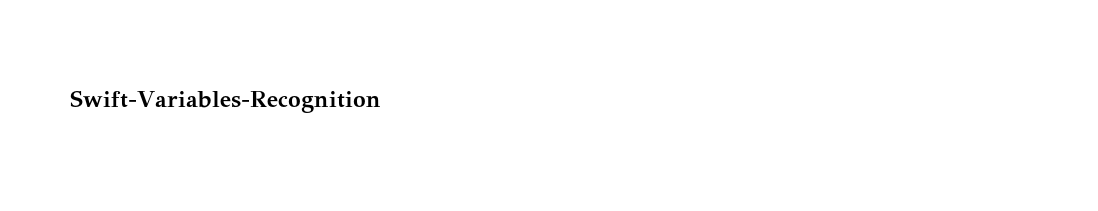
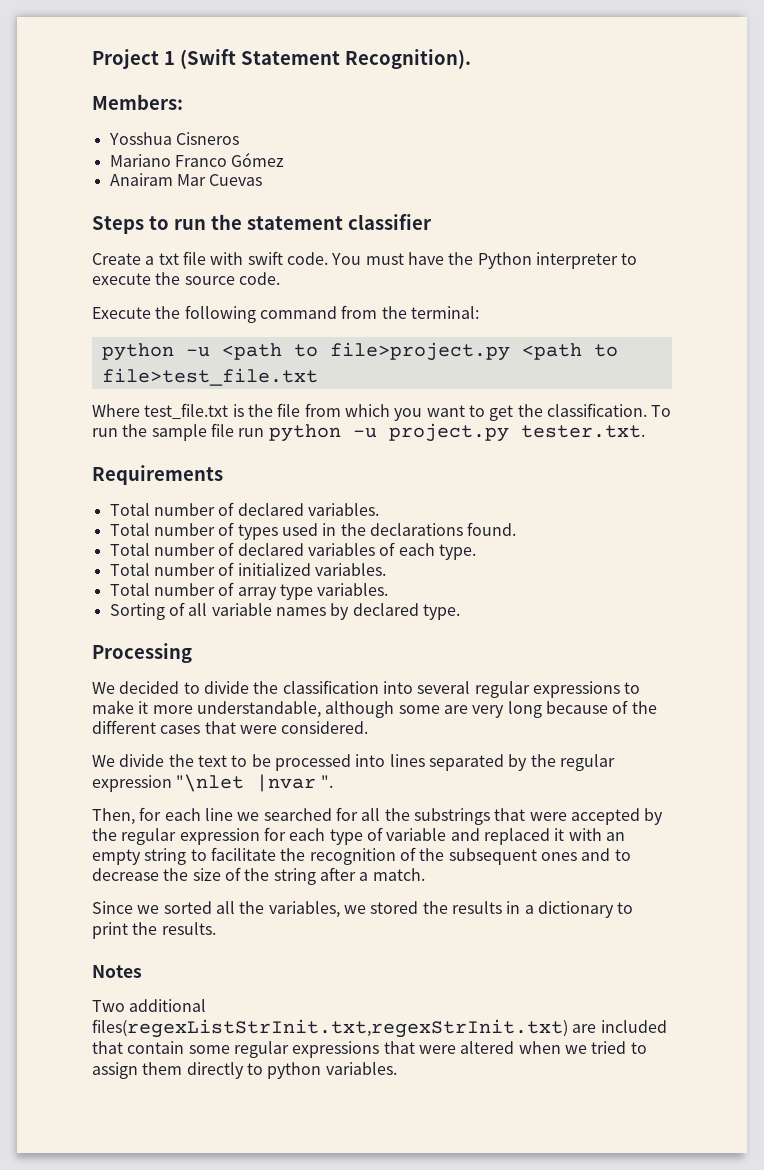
[70,90,381,113] Swift-Variables-Recognition -> [92,49,471,69] [92,94,183,110] [108,132,239,145] [109,152,285,167] [109,173,263,186] [92,214,432,234] [92,251,638,269] [92,272,280,285] [92,305,479,323] [101,342,618,361] [101,368,318,386] [92,403,672,421] [92,423,645,442] [92,465,223,485] [109,502,379,516] [109,522,517,540] [109,542,476,560] [109,562,386,576] [109,582,389,600] [109,602,460,620] [92,643,192,663] [92,680,641,698] [92,700,657,718] [92,720,369,734] [92,754,615,771] [92,774,333,792] [92,807,664,825] [92,827,625,845] [92,847,631,865] [92,867,425,885] [92,901,634,918] [92,922,216,939] [92,965,142,978] [92,999,207,1012] [92,1019,667,1038] [92,1041,647,1058] [92,1062,397,1079] Project 1 (Swift Statement Recognition). // Members: // Yosshua Cisneros // Mariano Franco Gómez // Anairam Mar Cuevas // Steps to run the statement classifier // Create a txt file with swift code. You must have the Python interpreter to execute the source code. // Execute the following command from the terminal: // python -u <path to file>project.py <path to file>test_file.txt // Where test_file.txt is the file from which you want to get the classification. To run the sample file run python -u project.py tester.txt. // Requirements // Total number of declared variables. // Total number of types used in the declarations found. // Total number of declared variables of each type. // Total number of initialized variables. // Total number of array type variables. // Sorting of all variable names by declared type. // Processing // We decided to divide the classification into several regular expressions to make it more understandable, although some are very long because of the different cases that were considered. // We divide the text to be processed into lines separated by the regular expression "\nlet |nvar ". // Then, for each line we searched for all the substrings that were accepted by the regular expression for each type of variable and replaced it with an empty string to facilitate the recognition of the subsequent ones and to decrease the size of the string after a match. // Since we sorted all the variables, we stored the results in a dictionary to print the results. // Notes // Two additional files(regexListStrInit.txt,regexStrInit.txt) are included that contain some regular expressions that were altered when we tried to assign them directly to python variables.

